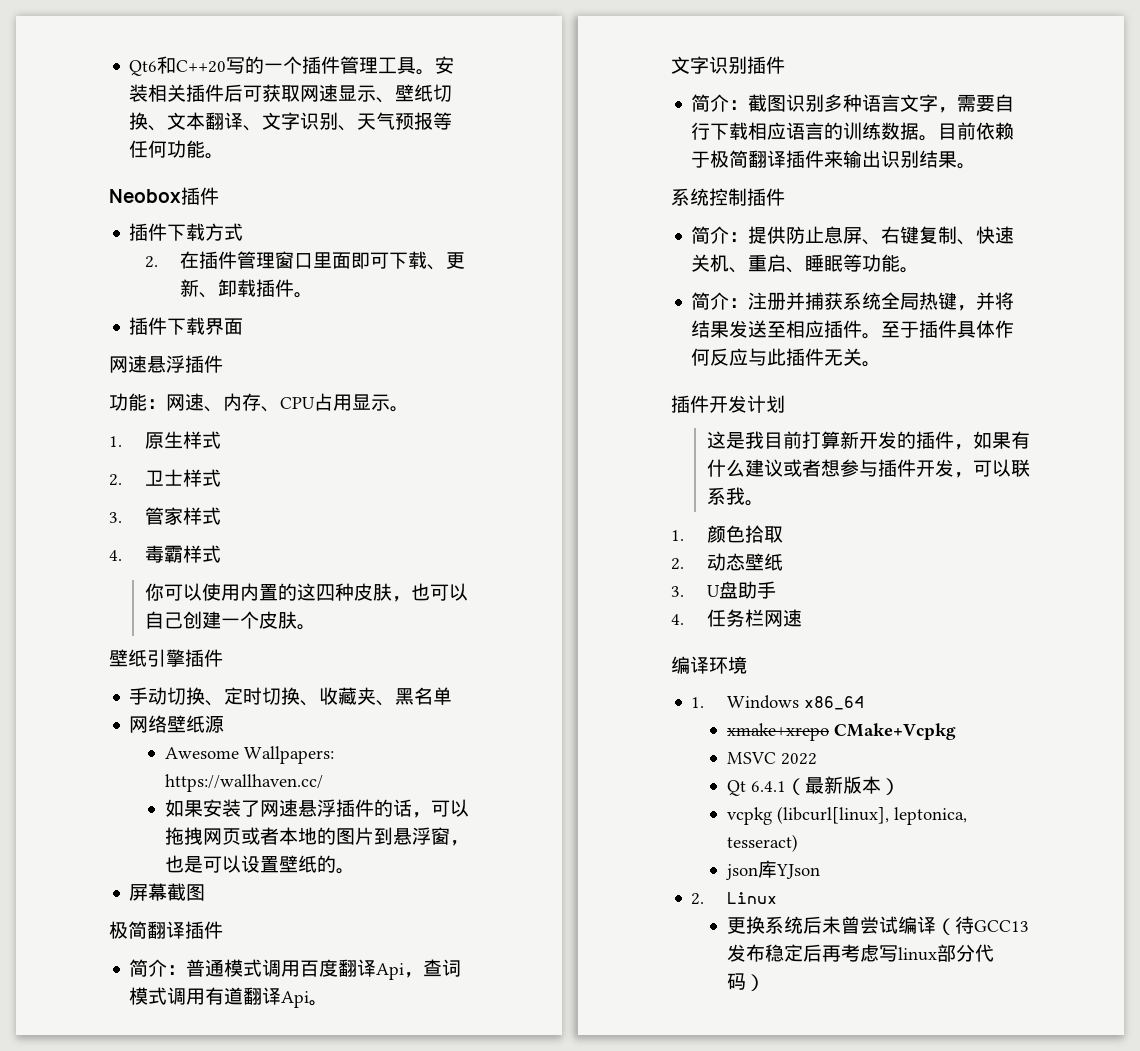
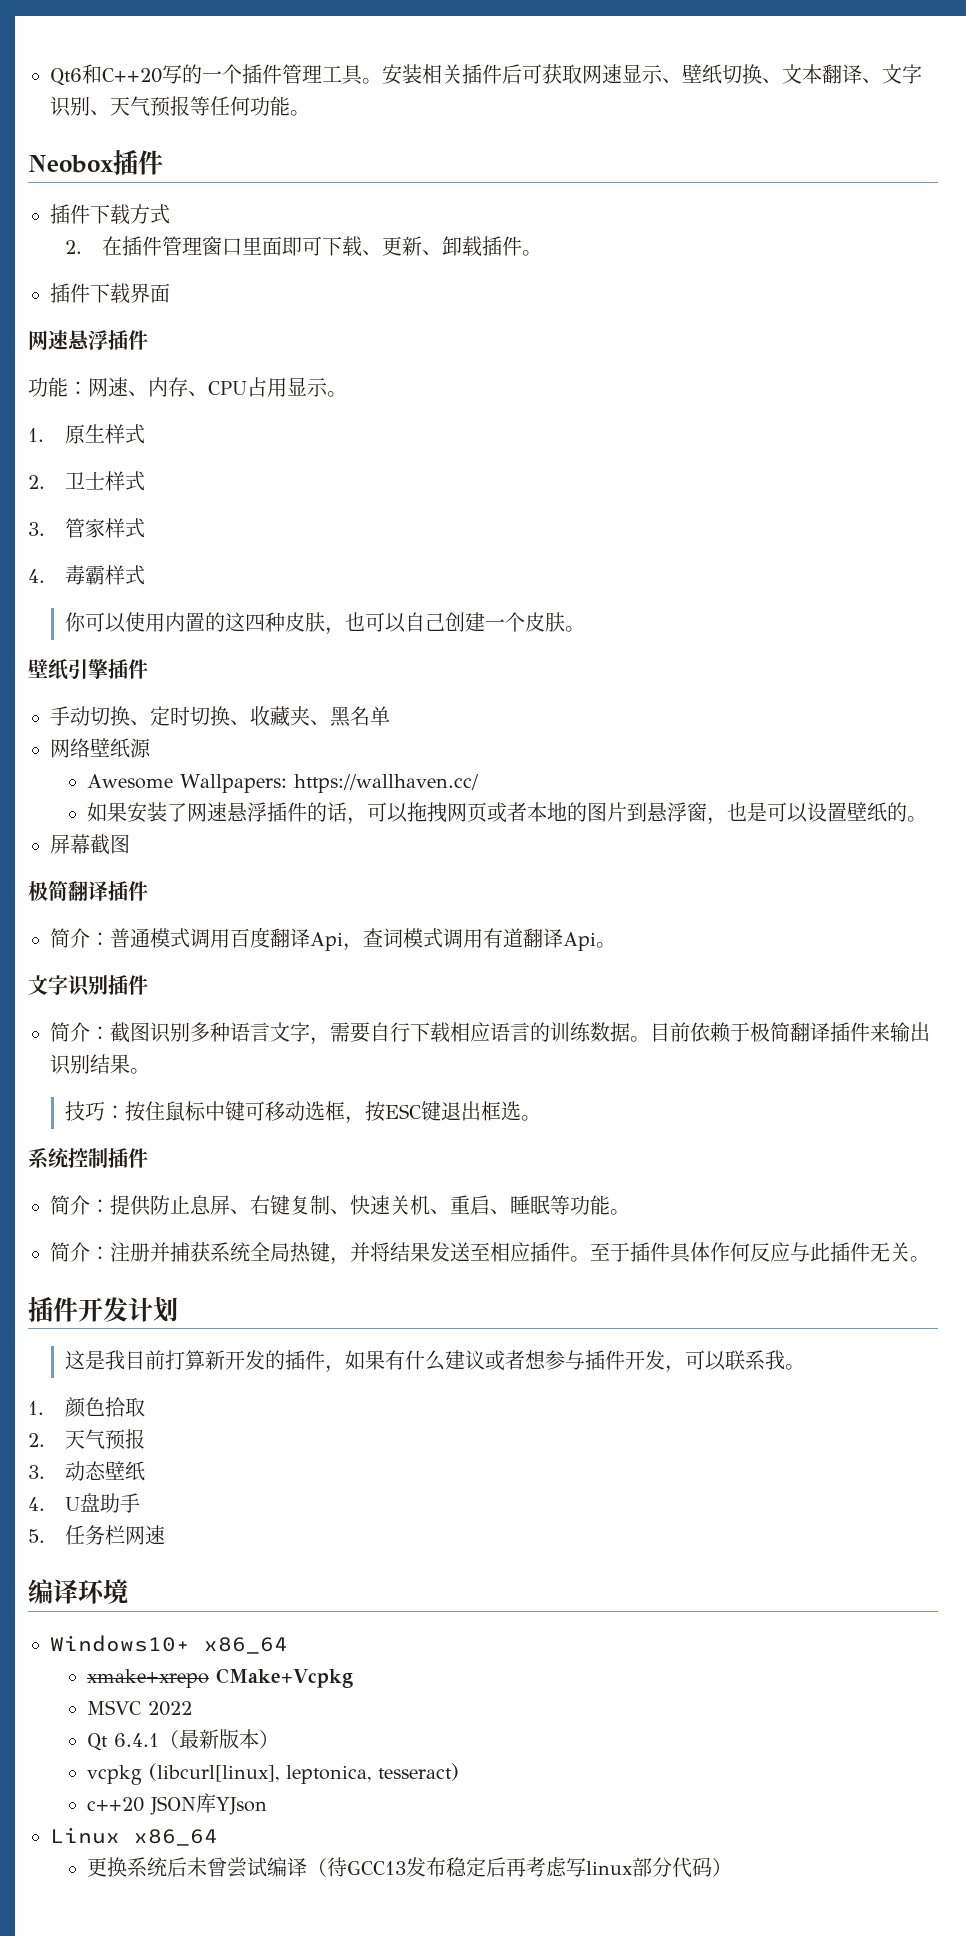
(977, 166) none -> [65,1101,542,1124] // 技巧：按住鼠标中键可移动选框，按ESC键退出框选。
(684, 564) none -> [65,1429,146,1450] [28,1465,45,1479] 天气预报 // 3.
[671,586,684,597] 3. -> [28,1497,45,1511] 4.
[671,614,684,625] 4. -> [28,1529,45,1543] 5.
[691,695,799,709] 1. Windows -> [50,1635,190,1652] Windows10+
[725,864,758,880] json -> [87,1796,197,1815] c++20 JSON
[691,893,705,905] 2. -> (268, 1806) none
(777, 898) none -> [134,1829,218,1846] x86_64

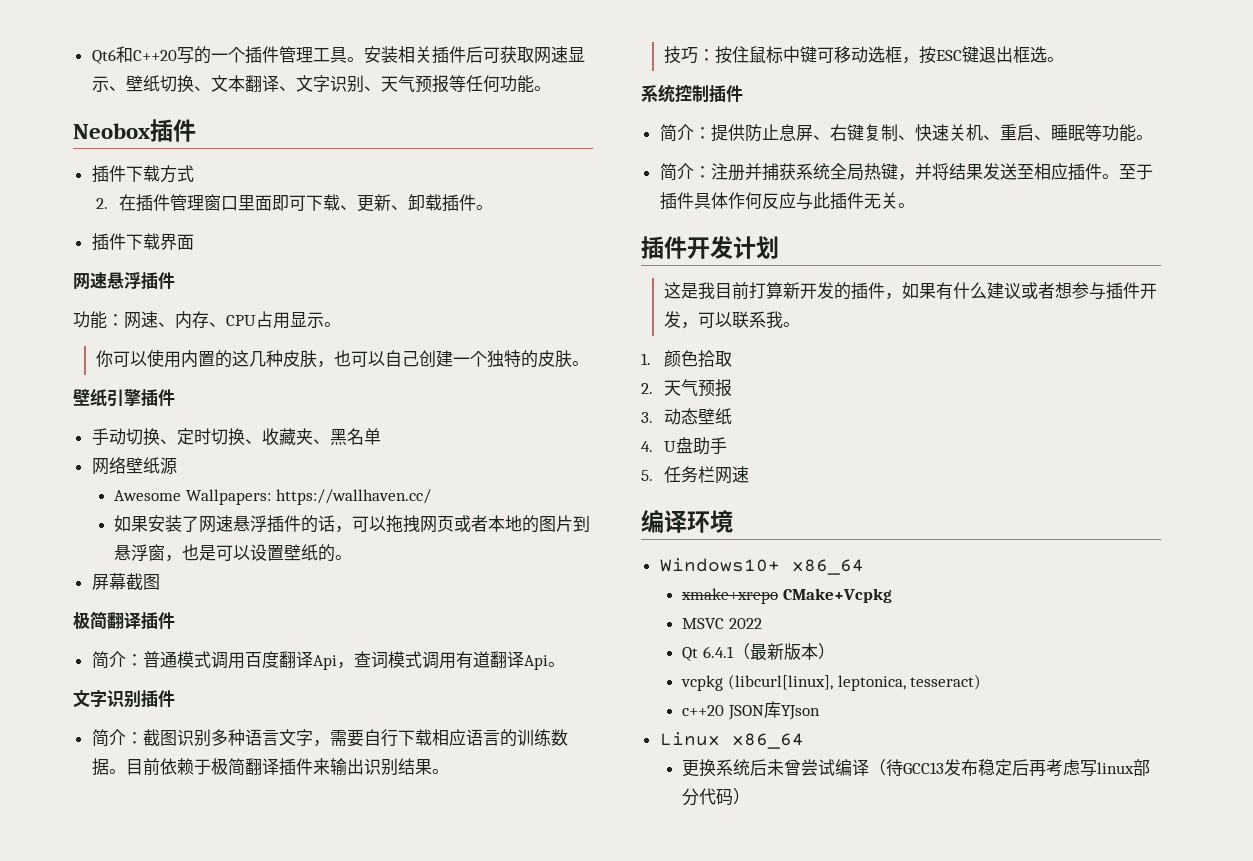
[28,424,146,444] [28,471,146,491] [28,518,146,538] [28,565,146,585] // 1.原生样式 // 2.卫士样式 // 3.管家样式 // 4.毒霸样式 -> (341, 324) none
[245,614,266,631] 四 -> [248,351,266,367] 几
(526, 622) none -> [486,350,538,368] 独特的

